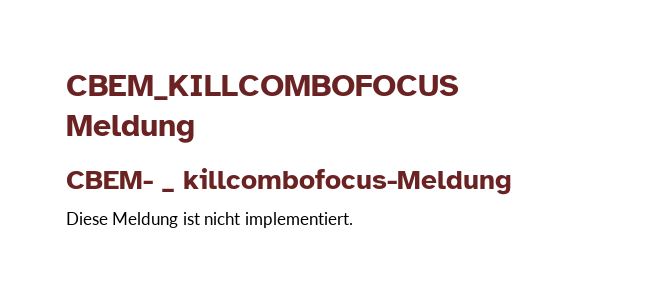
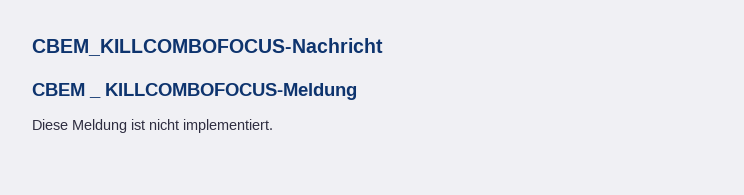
[66,75,459,100] [66,115,195,143] [66,168,512,195] CBEM_KILLCOMBOFOCUS Meldung // CBEM- _ killcombofocus-Meldung -> [32,38,383,56] [32,83,85,96] [89,83,357,100] CBEM_KILLCOMBOFOCUS-Nachricht // CBEM _ KILLCOMBOFOCUS-Meldung

